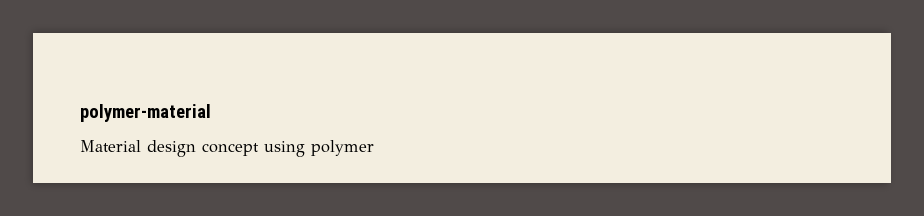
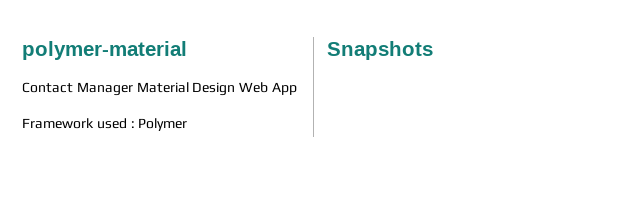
[80,140,374,157] Material design concept using polymer -> [22,82,297,96] [22,118,188,131] [327,41,433,60] Contact Manager Material Design Web App // Framework used : Polymer // Snapshots

